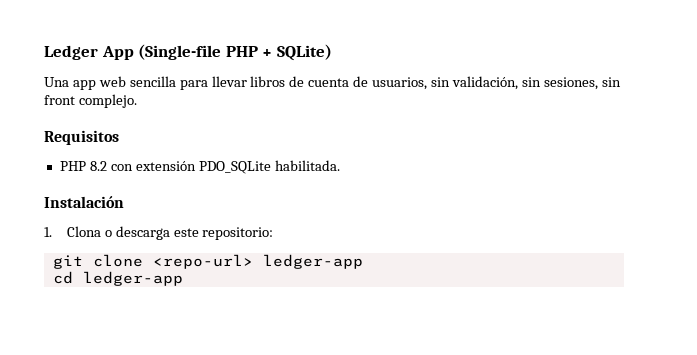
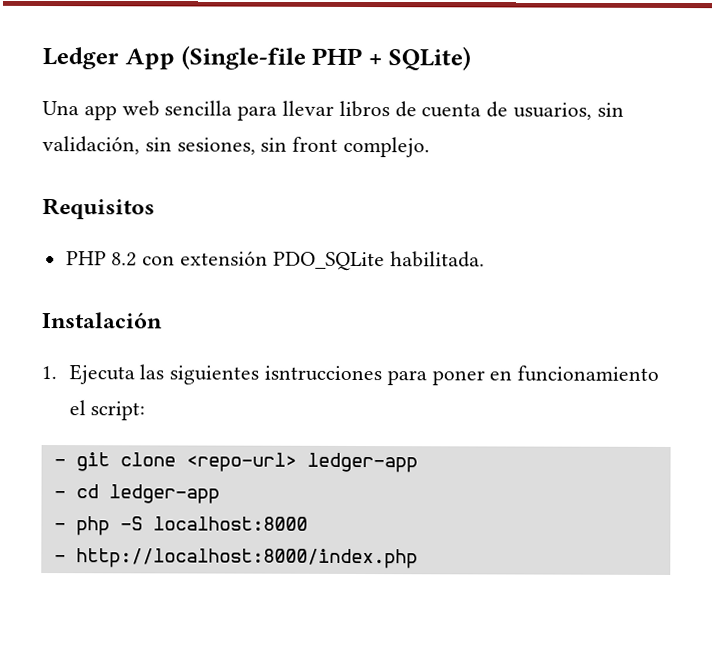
[66,226,274,240] Clona o descarga este repositorio: // -> [68,364,660,386] [68,400,146,421] [53,459,66,467] Ejecuta las siguientes isntrucciones para poner en funcionamiento el script: // -
(363, 261) none -> [53,491,66,499] -
(183, 278) none -> [53,516,308,536] [53,548,418,569] // - php -S localhost:8000 // - http://localhost:8000/index.php

